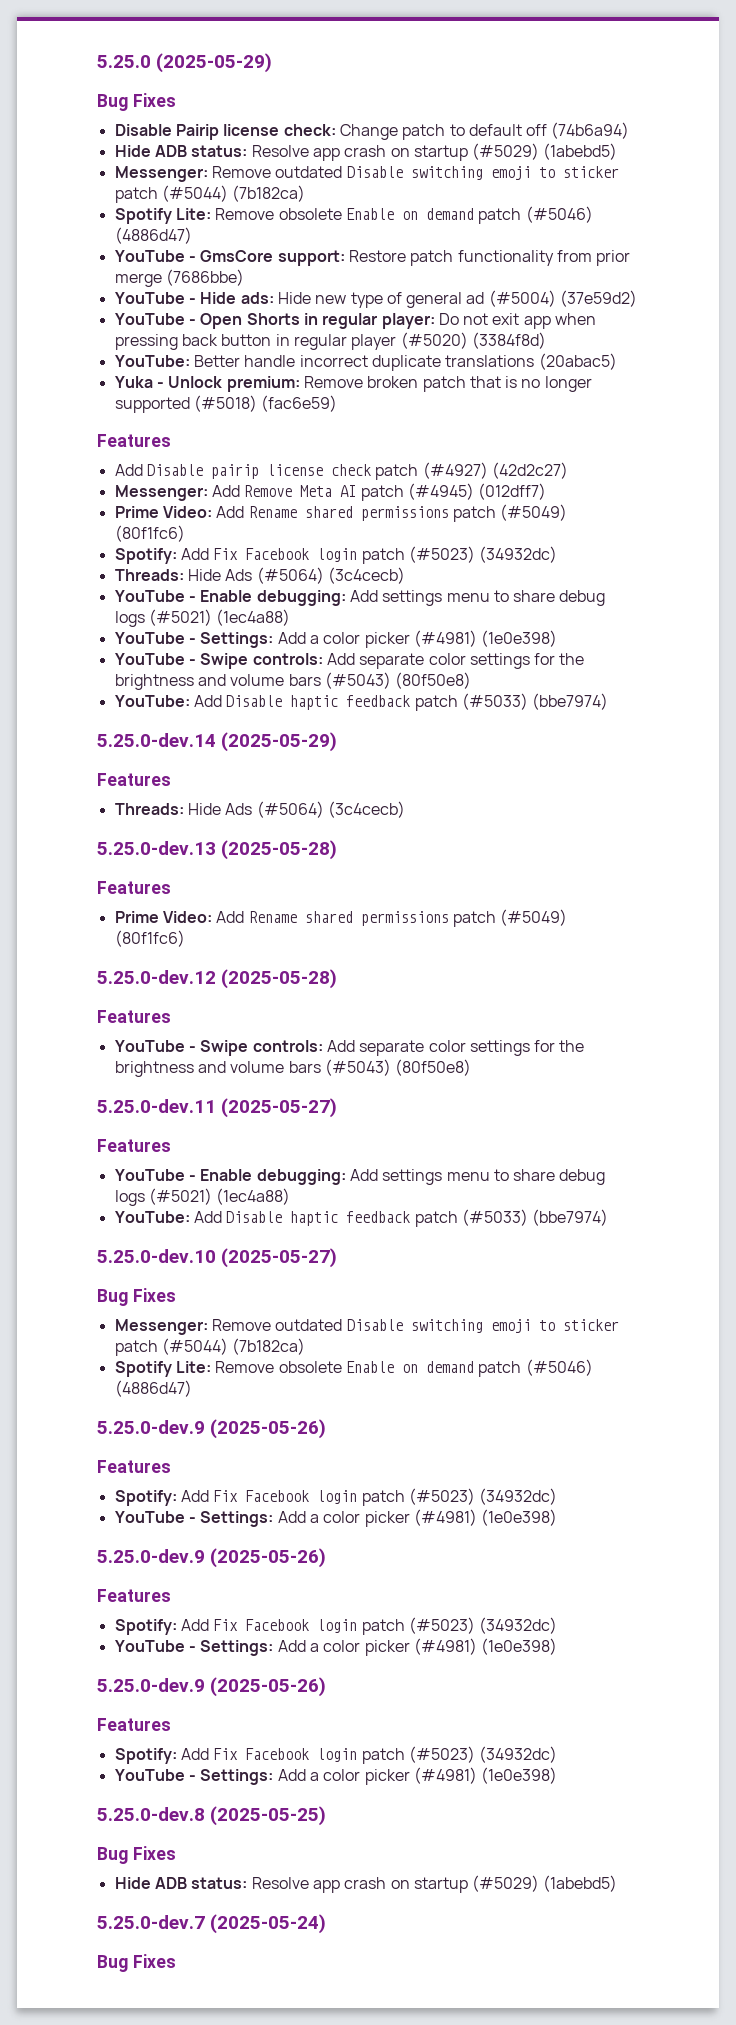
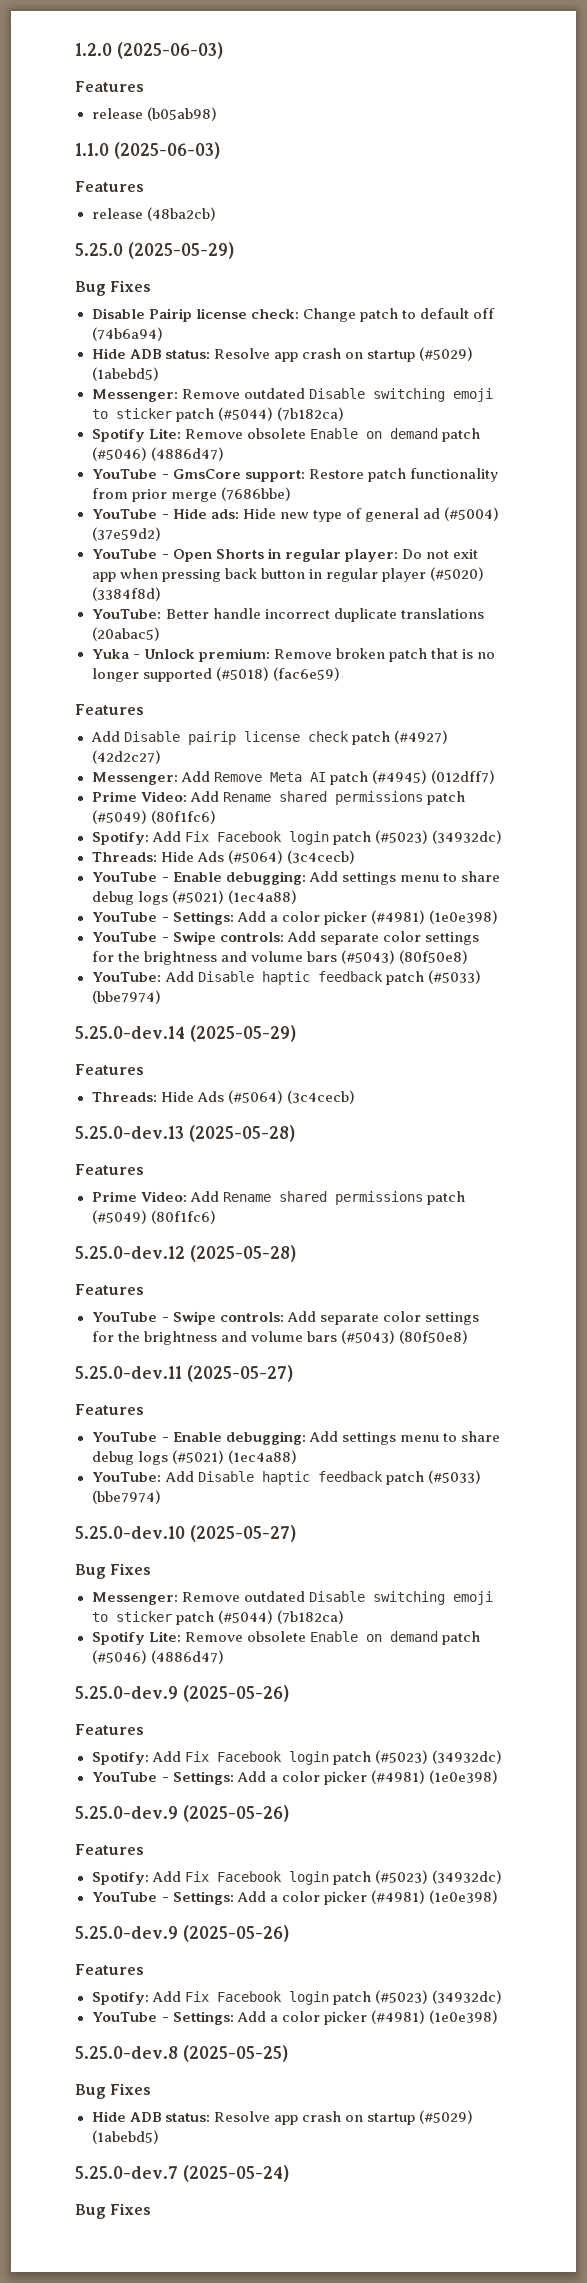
(97, 61) none -> [75,42,223,59] [75,81,144,92] [91,107,217,121] [75,142,220,159] [75,181,144,192] [91,207,216,221] 1.2.0 (2025-06-03) // Features // release (b05ab98) // 1.1.0 (2025-06-03) // Features // release (48ba2cb) //

